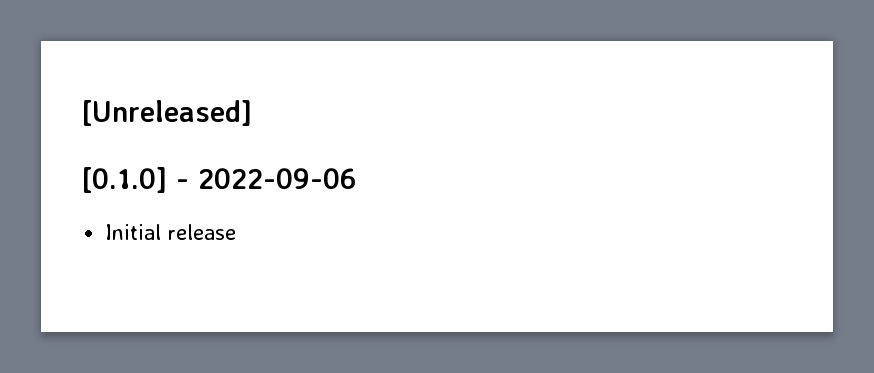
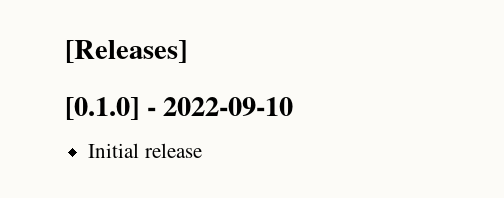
[81,100,252,126] [Unreleased] -> [65,40,187,63] [Releases]
[198,168,356,189] 2022-09-06 -> [163,97,294,116] 2022-09-10

